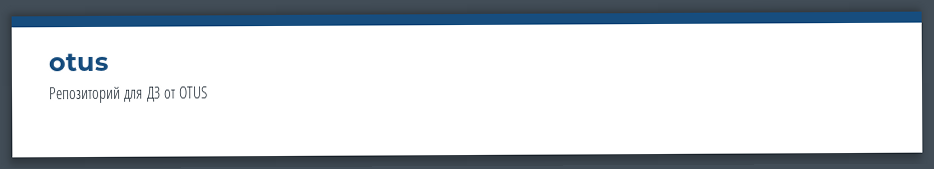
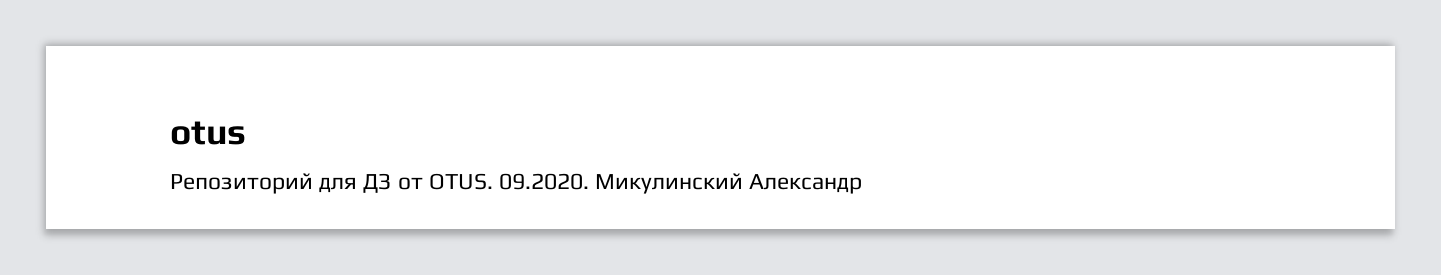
[179,86,209,99] OTUS -> [428,173,863,194] OTUS. 09.2020. Микулинский Александр

